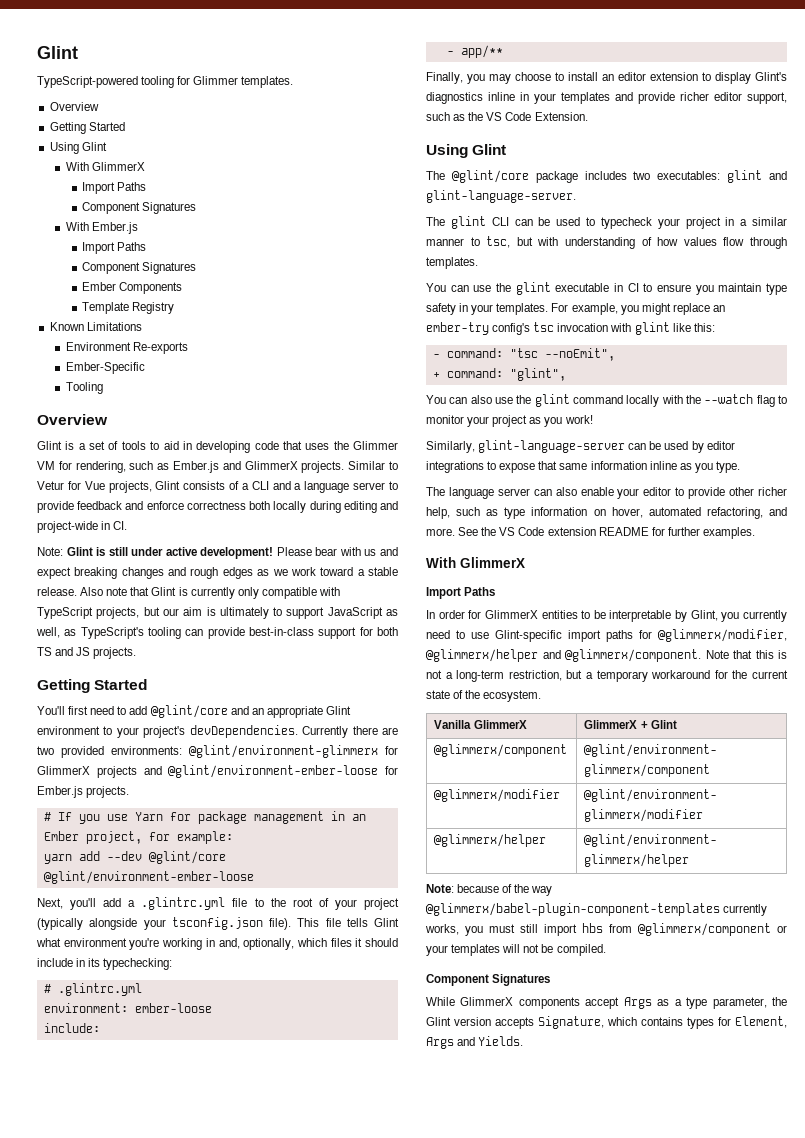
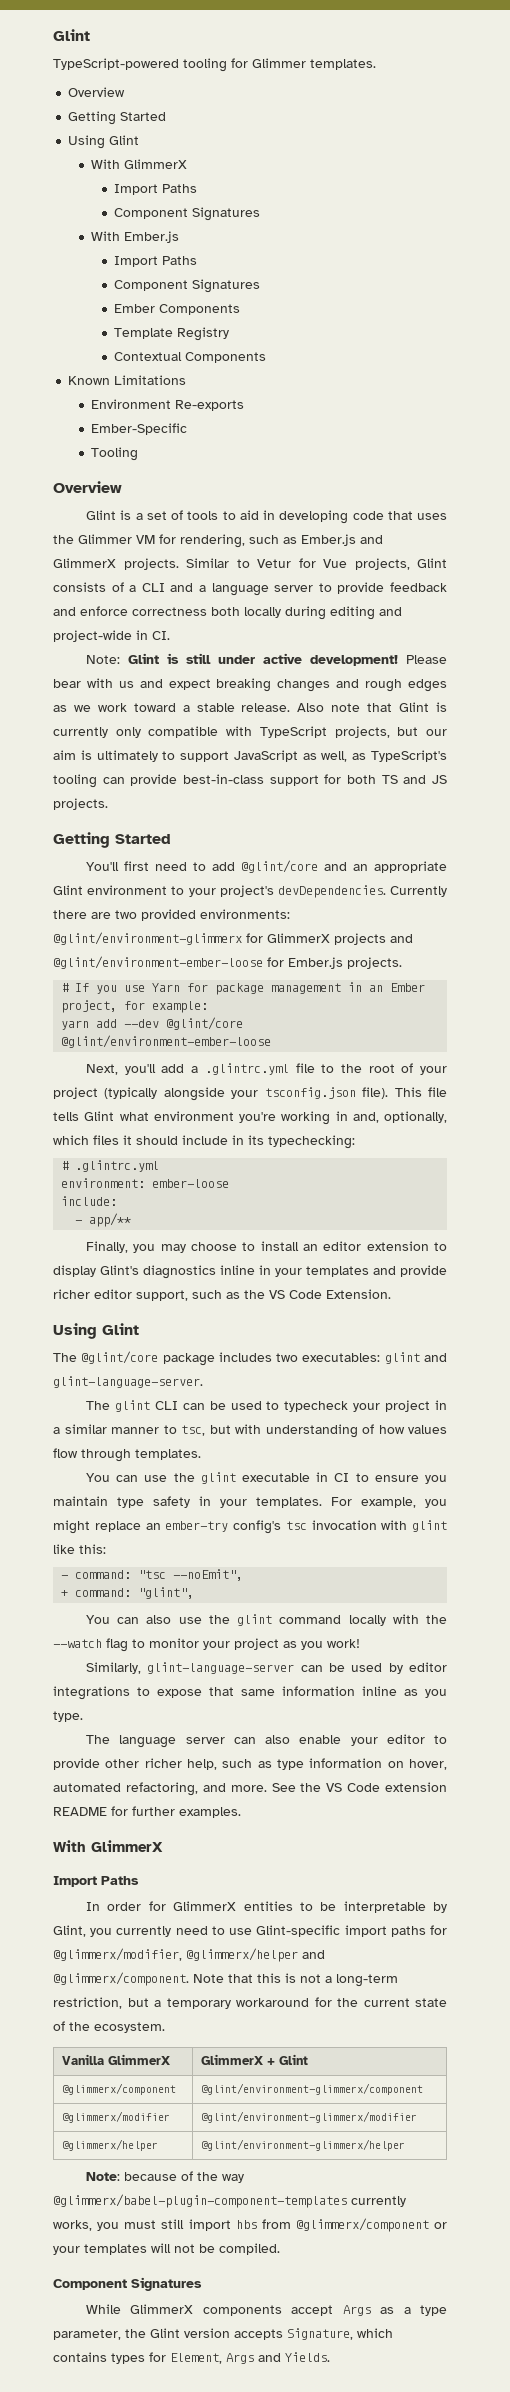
(175, 308) none -> [114,352,267,363] // Contextual Components

